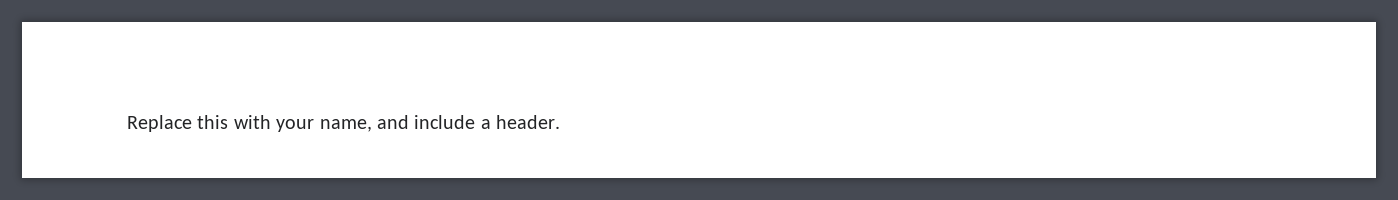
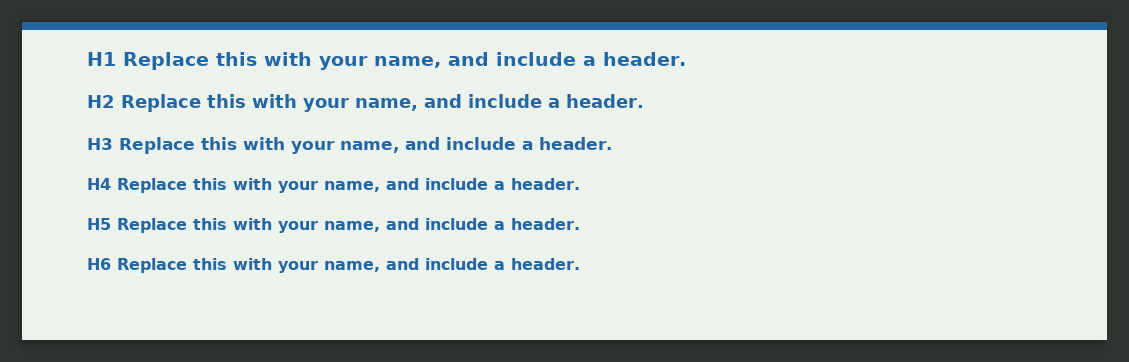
[127,115,561,132] Replace this with your name, and include a header. -> [87,52,686,70] [87,94,644,112] [87,137,612,154] [87,178,580,193] [87,218,580,233] [87,258,580,273] H1 Replace this with your name, and include a header. // H2 Replace this with your name, and include a header. // H3 Replace this with your name, and include a header. // H4 Replace this with your name, and include a header. // H5 Replace this with your name, and include a header. // H6 Replace this with your name, and include a header.

